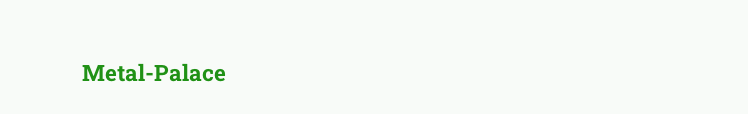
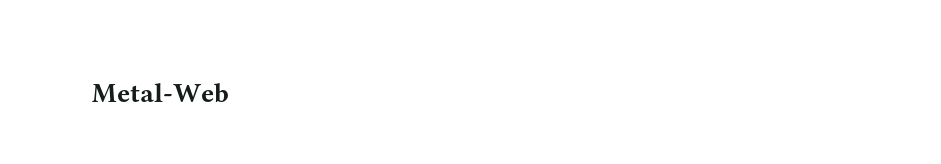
[82,63,226,82] Metal-Palace -> [92,83,229,103] Metal-Web

